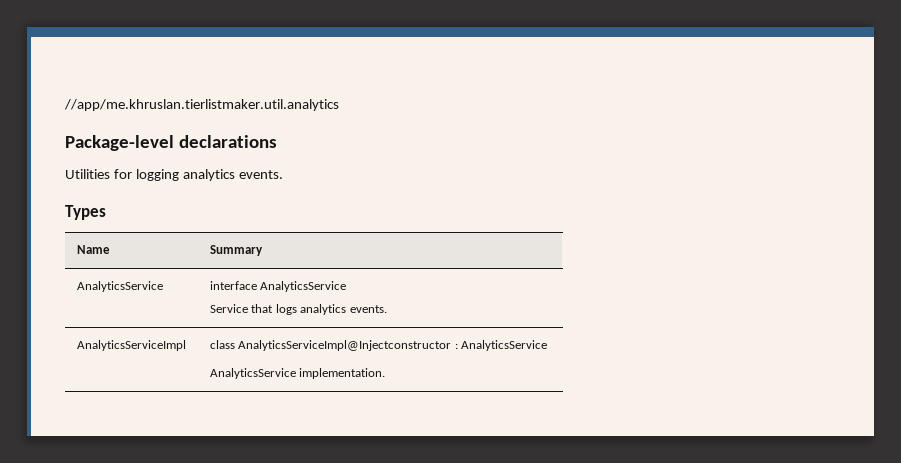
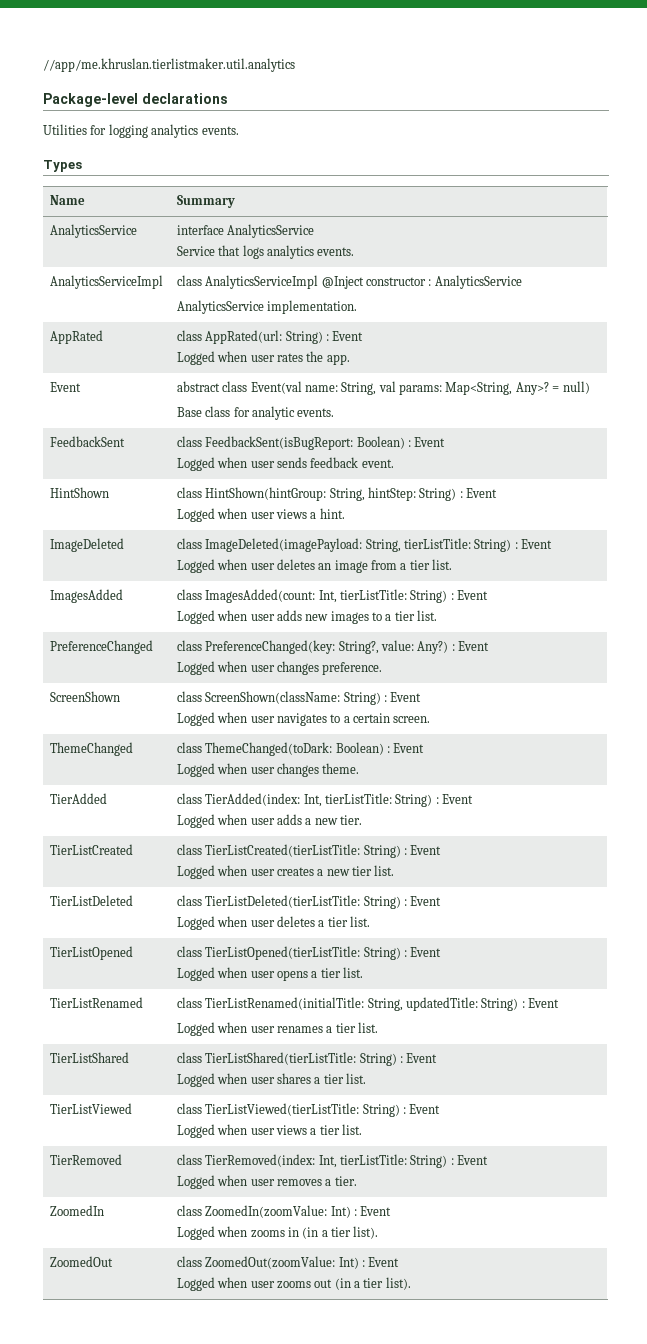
[238,340,452,351] AnalyticsServiceImpl@Injectconstructor -> [205,275,426,289] AnalyticsServiceImpl @Inject constructor
(386, 373) none -> [49,330,103,344] [176,330,364,344] [176,351,350,365] [49,382,81,392] [176,381,590,395] [176,406,335,420] [49,436,125,447] [176,436,446,450] [176,457,394,471] [49,487,109,498] [176,487,498,501] [176,508,345,522] [49,538,124,552] [176,538,553,552] [176,559,453,573] [49,589,123,603] [176,589,489,603] [176,610,438,624] [49,640,153,654] [176,640,490,654] [176,661,383,675] [49,691,120,702] [176,691,422,705] [176,712,431,726] [49,742,133,756] [176,742,425,756] [176,763,360,777] [49,793,107,804] [176,793,474,807] [176,814,363,828] [49,844,133,855] [176,844,442,858] [176,865,395,879] [49,895,133,906] [176,895,442,909] [176,916,371,930] [49,946,133,960] [176,946,442,960] [176,967,364,981] [49,997,143,1008] [176,997,560,1011] [176,1022,379,1036] [49,1052,129,1063] [176,1052,438,1066] [176,1073,367,1087] [49,1103,132,1114] [176,1103,441,1117] [176,1124,363,1138] [49,1154,122,1165] [176,1154,489,1168] [176,1175,357,1189] [49,1205,104,1216] [176,1205,392,1218] [176,1226,379,1240] [49,1256,113,1267] [176,1256,400,1269] [176,1277,411,1291] // AppRated | class AppRated(url: String) : Event // Logged when user rates the app. // Event | abstract class Event(val name: String, val params: Map<String, Any>? = null) // Base class for analytic events. // FeedbackSent | class FeedbackSent(isBugReport: Boolean) : Event // Logged when user sends feedback event. // HintShown | class HintShown(hintGroup: String, hintStep: String) : Event // Logged when user views a hint. // ImageDeleted | class ImageDeleted(imagePayload: String, tierListTitle: String) : Event // Logged when user deletes an image from a tier list. // ImagesAdded | class ImagesAdded(count: Int, tierListTitle: String) : Event // Logged when user adds new images to a tier list. // PreferenceChanged | class PreferenceChanged(key: String?, value: Any?) : Event // Logged when user changes preference. // ScreenShown | class ScreenShown(className: String) : Event // Logged when user navigates to a certain screen. // ThemeChanged | class ThemeChanged(toDark: Boolean) : Event // Logged when user changes theme. // TierAdded | class TierAdded(index: Int, tierListTitle: String) : Event // Logged when user adds a new tier. // TierListCreated | class TierListCreated(tierListTitle: String) : Event // Logged when user creates a new tier list. // TierListDeleted | class TierListDeleted(tierListTitle: String) : Event // Logged when user deletes a tier list. // TierListOpened | class TierListOpened(tierListTitle: String) : Event // Logged when user opens a tier list. // TierListRenamed | class TierListRenamed(initialTitle: String, updatedTitle: String) : Event // Logged when user renames a tier list. // TierListShared | class TierListShared(tierListTitle: String) : Event // Logged when user shares a tier list. // TierListViewed | class TierListViewed(tierListTitle: String) : Event // Logged when user views a tier list. // TierRemoved | class TierRemoved(index: Int, tierListTitle: String) : Event // Logged when user removes a tier. // ZoomedIn | class ZoomedIn(zoomValue: Int) : Event // Logged when zooms in (in a tier list). // ZoomedOut | class ZoomedOut(zoomValue: Int) : Event // Logged when user zooms out (in a tier list).

